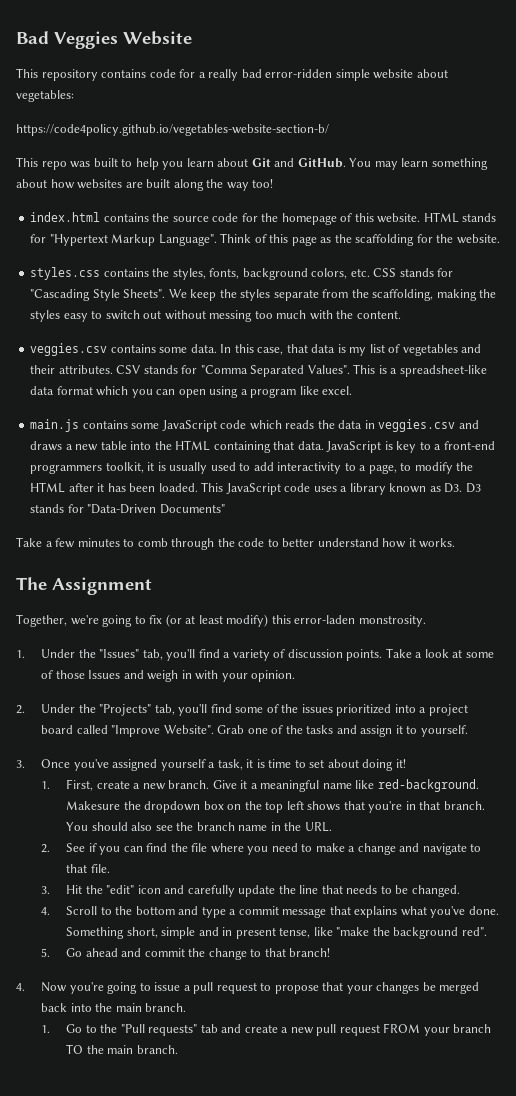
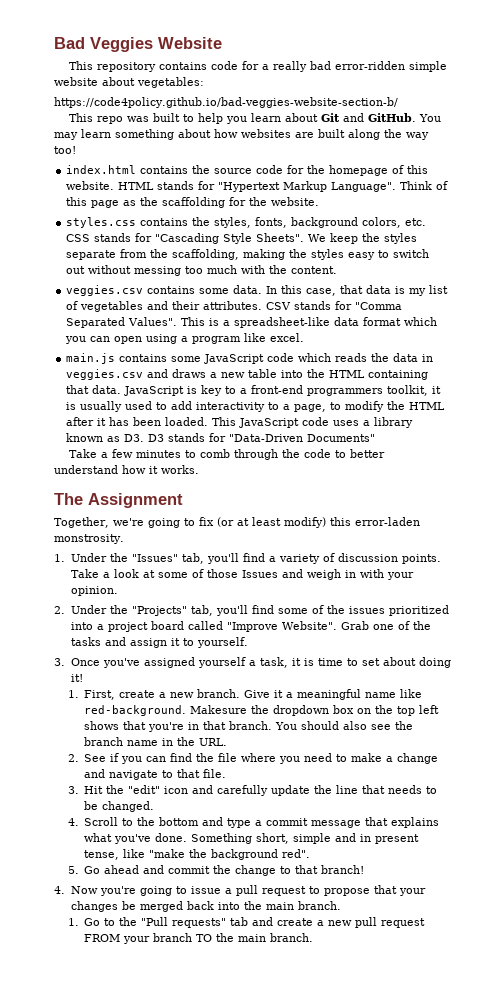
[16,124,329,136] https://code4policy.github.io/vegetables-website-section-b/ -> [54,97,398,108] https://code4policy.github.io/bad-veggies-website-section-b/

